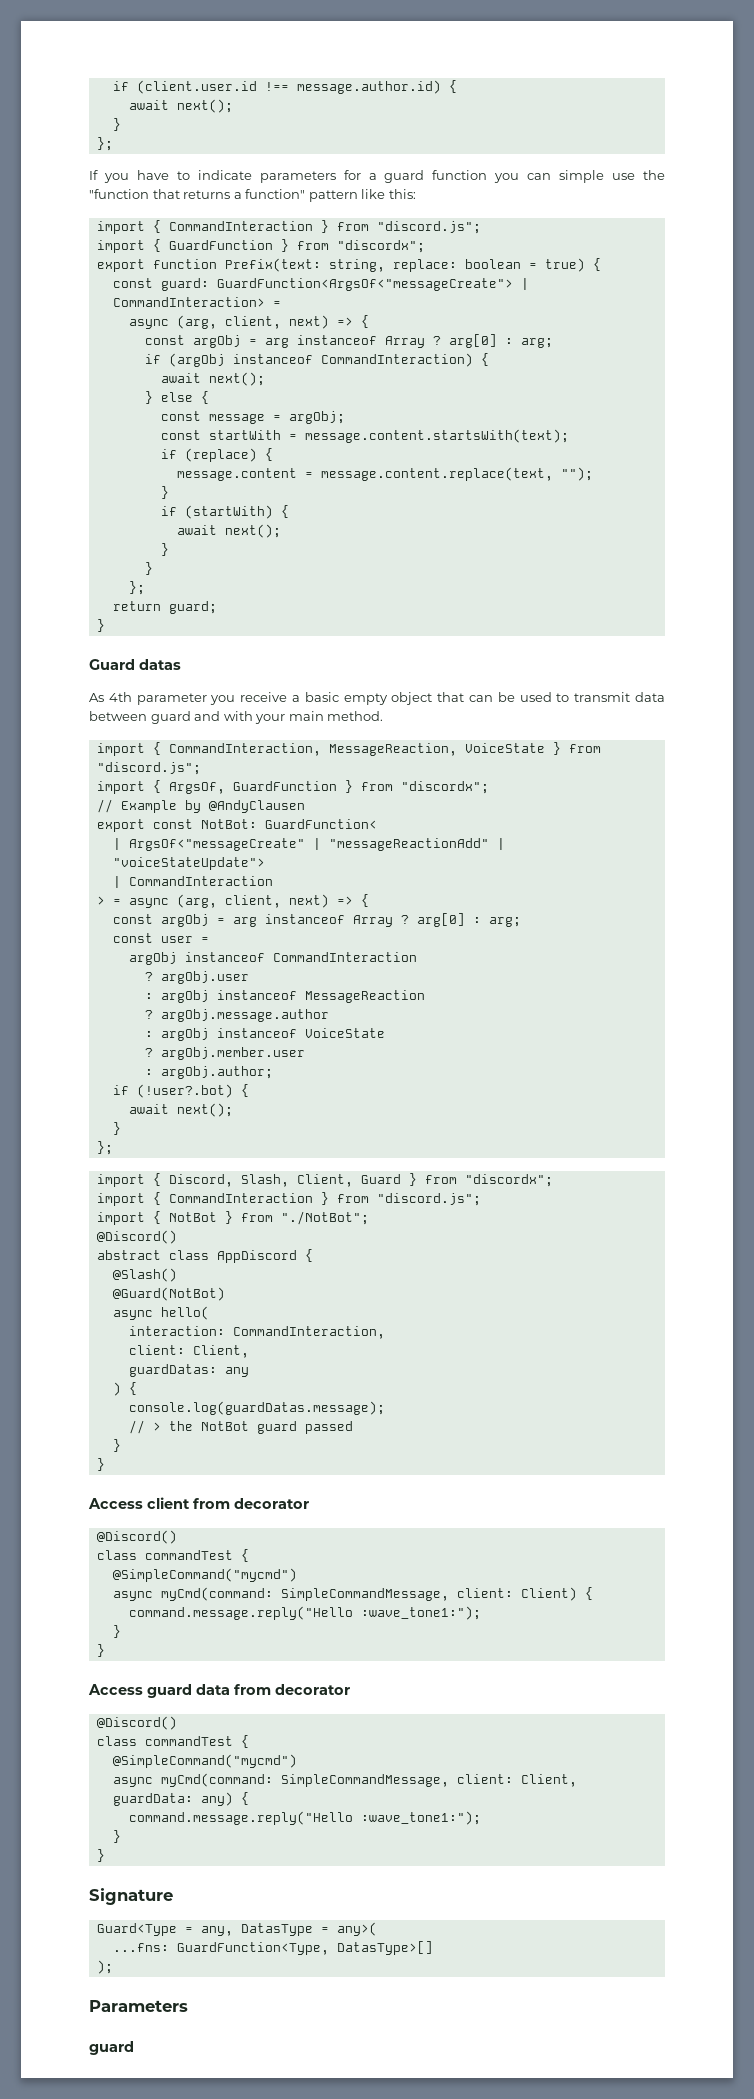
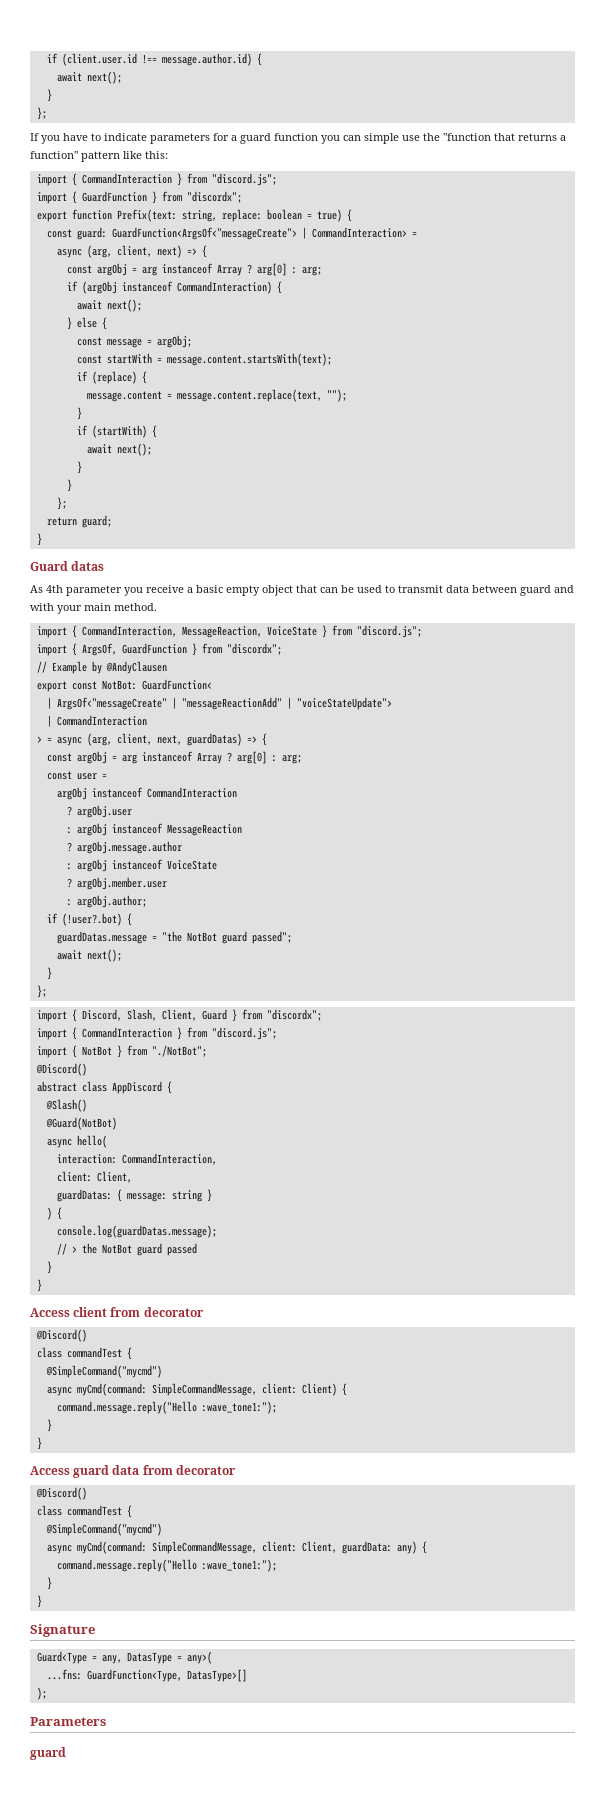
[288,894,329,908] next) -> [156,733,242,746] next, guardDatas)
(249, 1090) none -> [56,931,292,944] // guardDatas.message = "the NotBot guard passed";
[224,1367,249,1377] any -> [116,1189,212,1202] { message: string }

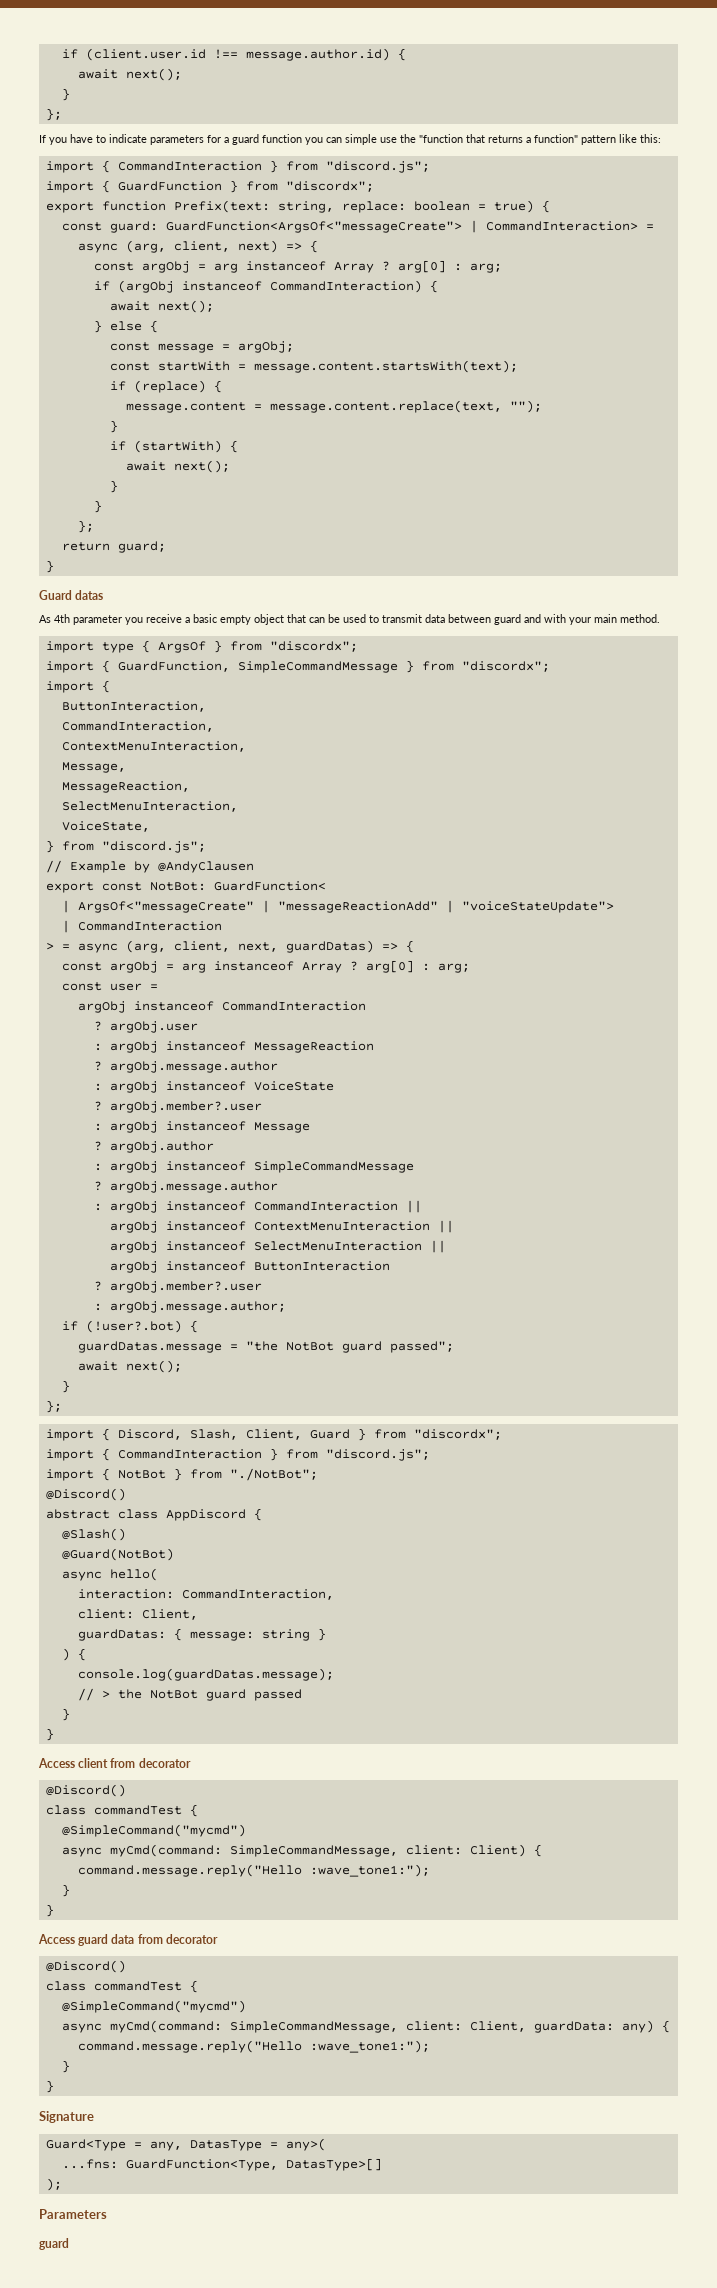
[71,625,177,638] { CommandInteraction, -> [101,640,358,653] [45,660,550,673] [45,680,110,693] [61,701,206,712] [61,721,214,732] [61,741,246,752] [61,762,126,773] type { ArgsOf } from "discordx"; // import { GuardFunction, SimpleCommandMessage } from "discordx"; // import { // ButtonInteraction, // CommandInteraction, // ContextMenuInteraction, // Message, //
[266,625,422,638] [36,643,282,656] VoiceState } from "discord.js"; // import { ArgsOf, GuardFunction } from "discordx"; -> [61,801,238,812] [61,821,150,832] [45,840,206,853] // SelectMenuInteraction, // VoiceState, // } from "discord.js";
[76,877,167,890] [66,895,147,908] argObj.member.user // : argObj.author; -> [109,1101,262,1113] [93,1121,310,1133] [93,1141,214,1153] [93,1161,414,1173] [93,1181,278,1193] [93,1200,422,1213] [109,1220,454,1233] [109,1240,446,1253] [109,1261,390,1273] [93,1281,262,1293] [93,1301,286,1313] argObj.member?.user // : argObj instanceof Message // ? argObj.author // : argObj instanceof SimpleCommandMessage // ? argObj.message.author // : argObj instanceof CommandInteraction || // argObj instanceof ContextMenuInteraction || // argObj instanceof SelectMenuInteraction || // argObj instanceof ButtonInteraction // ? argObj.member?.user // : argObj.message.author;

